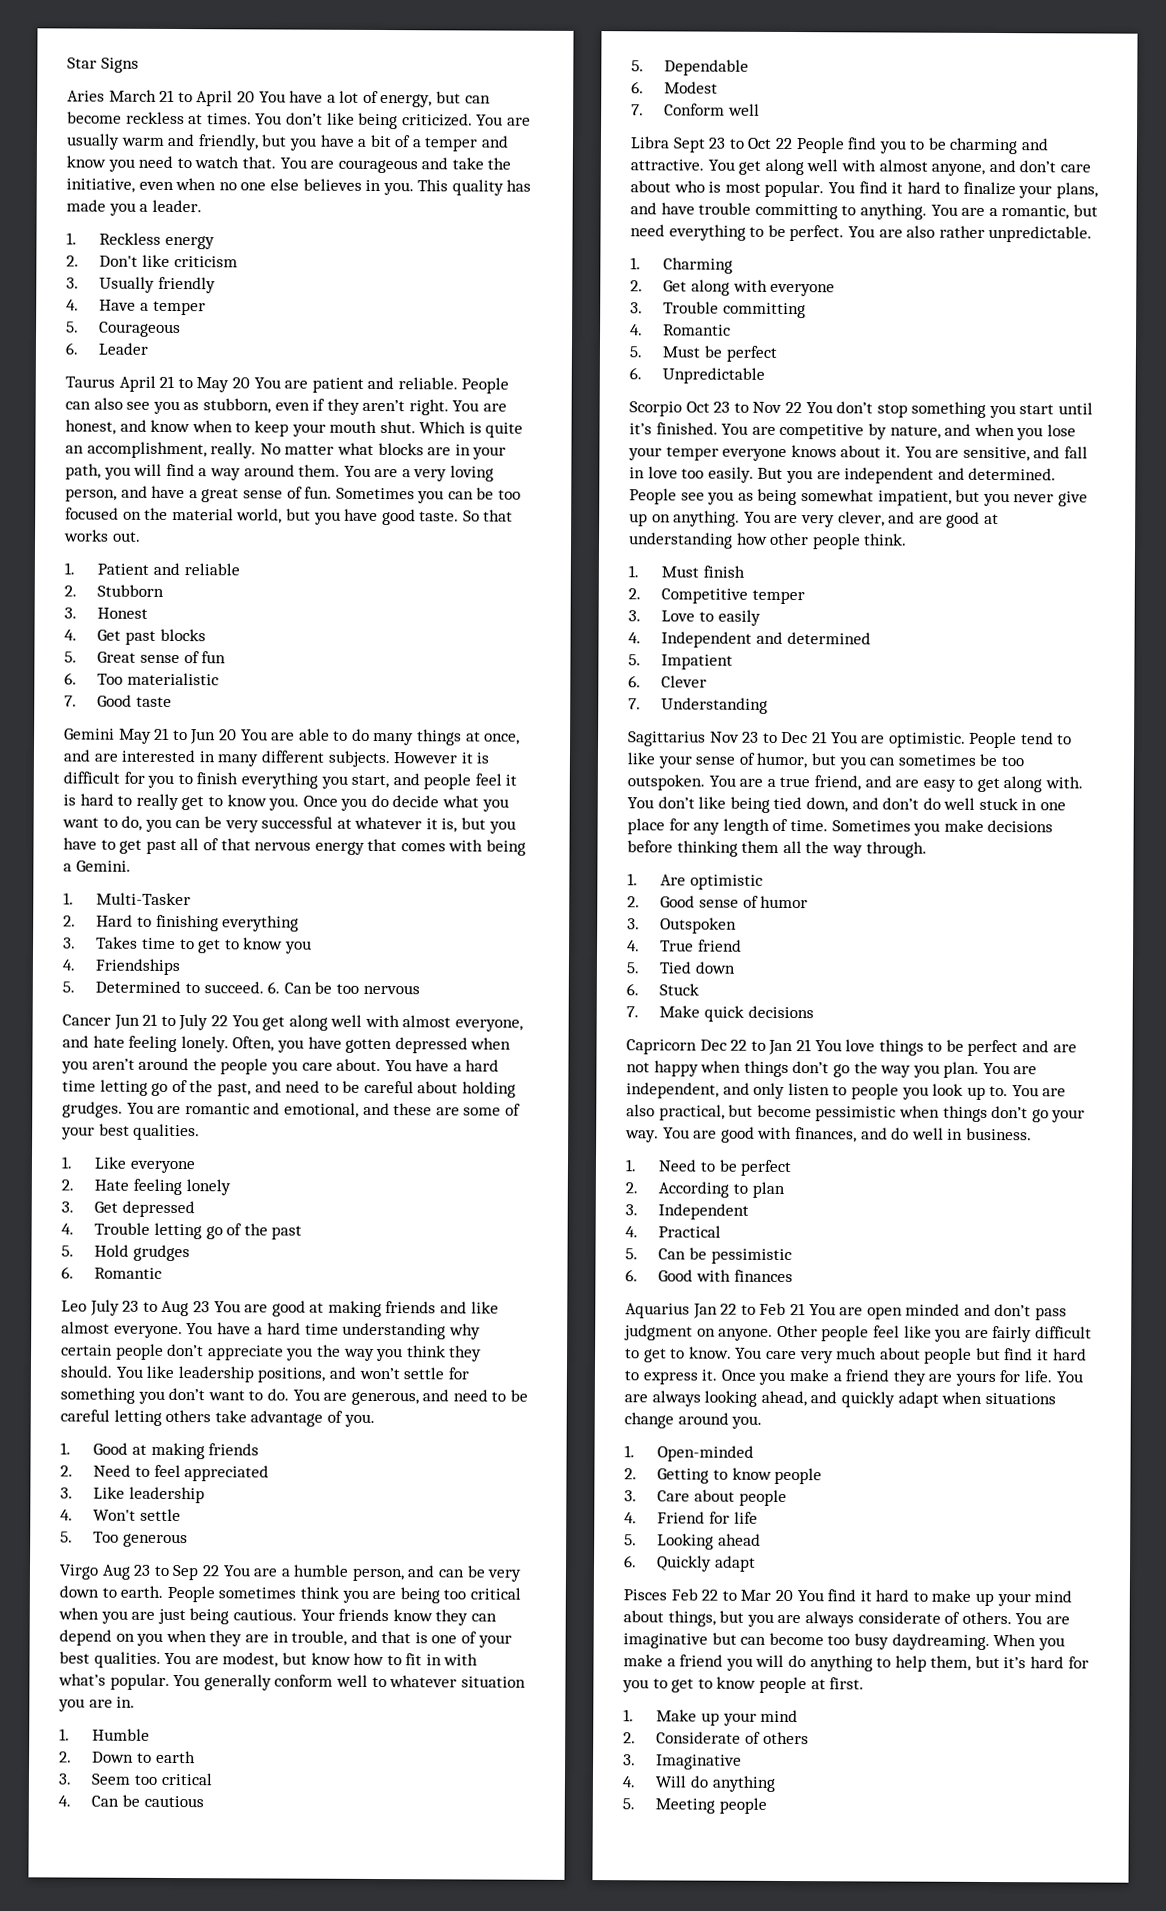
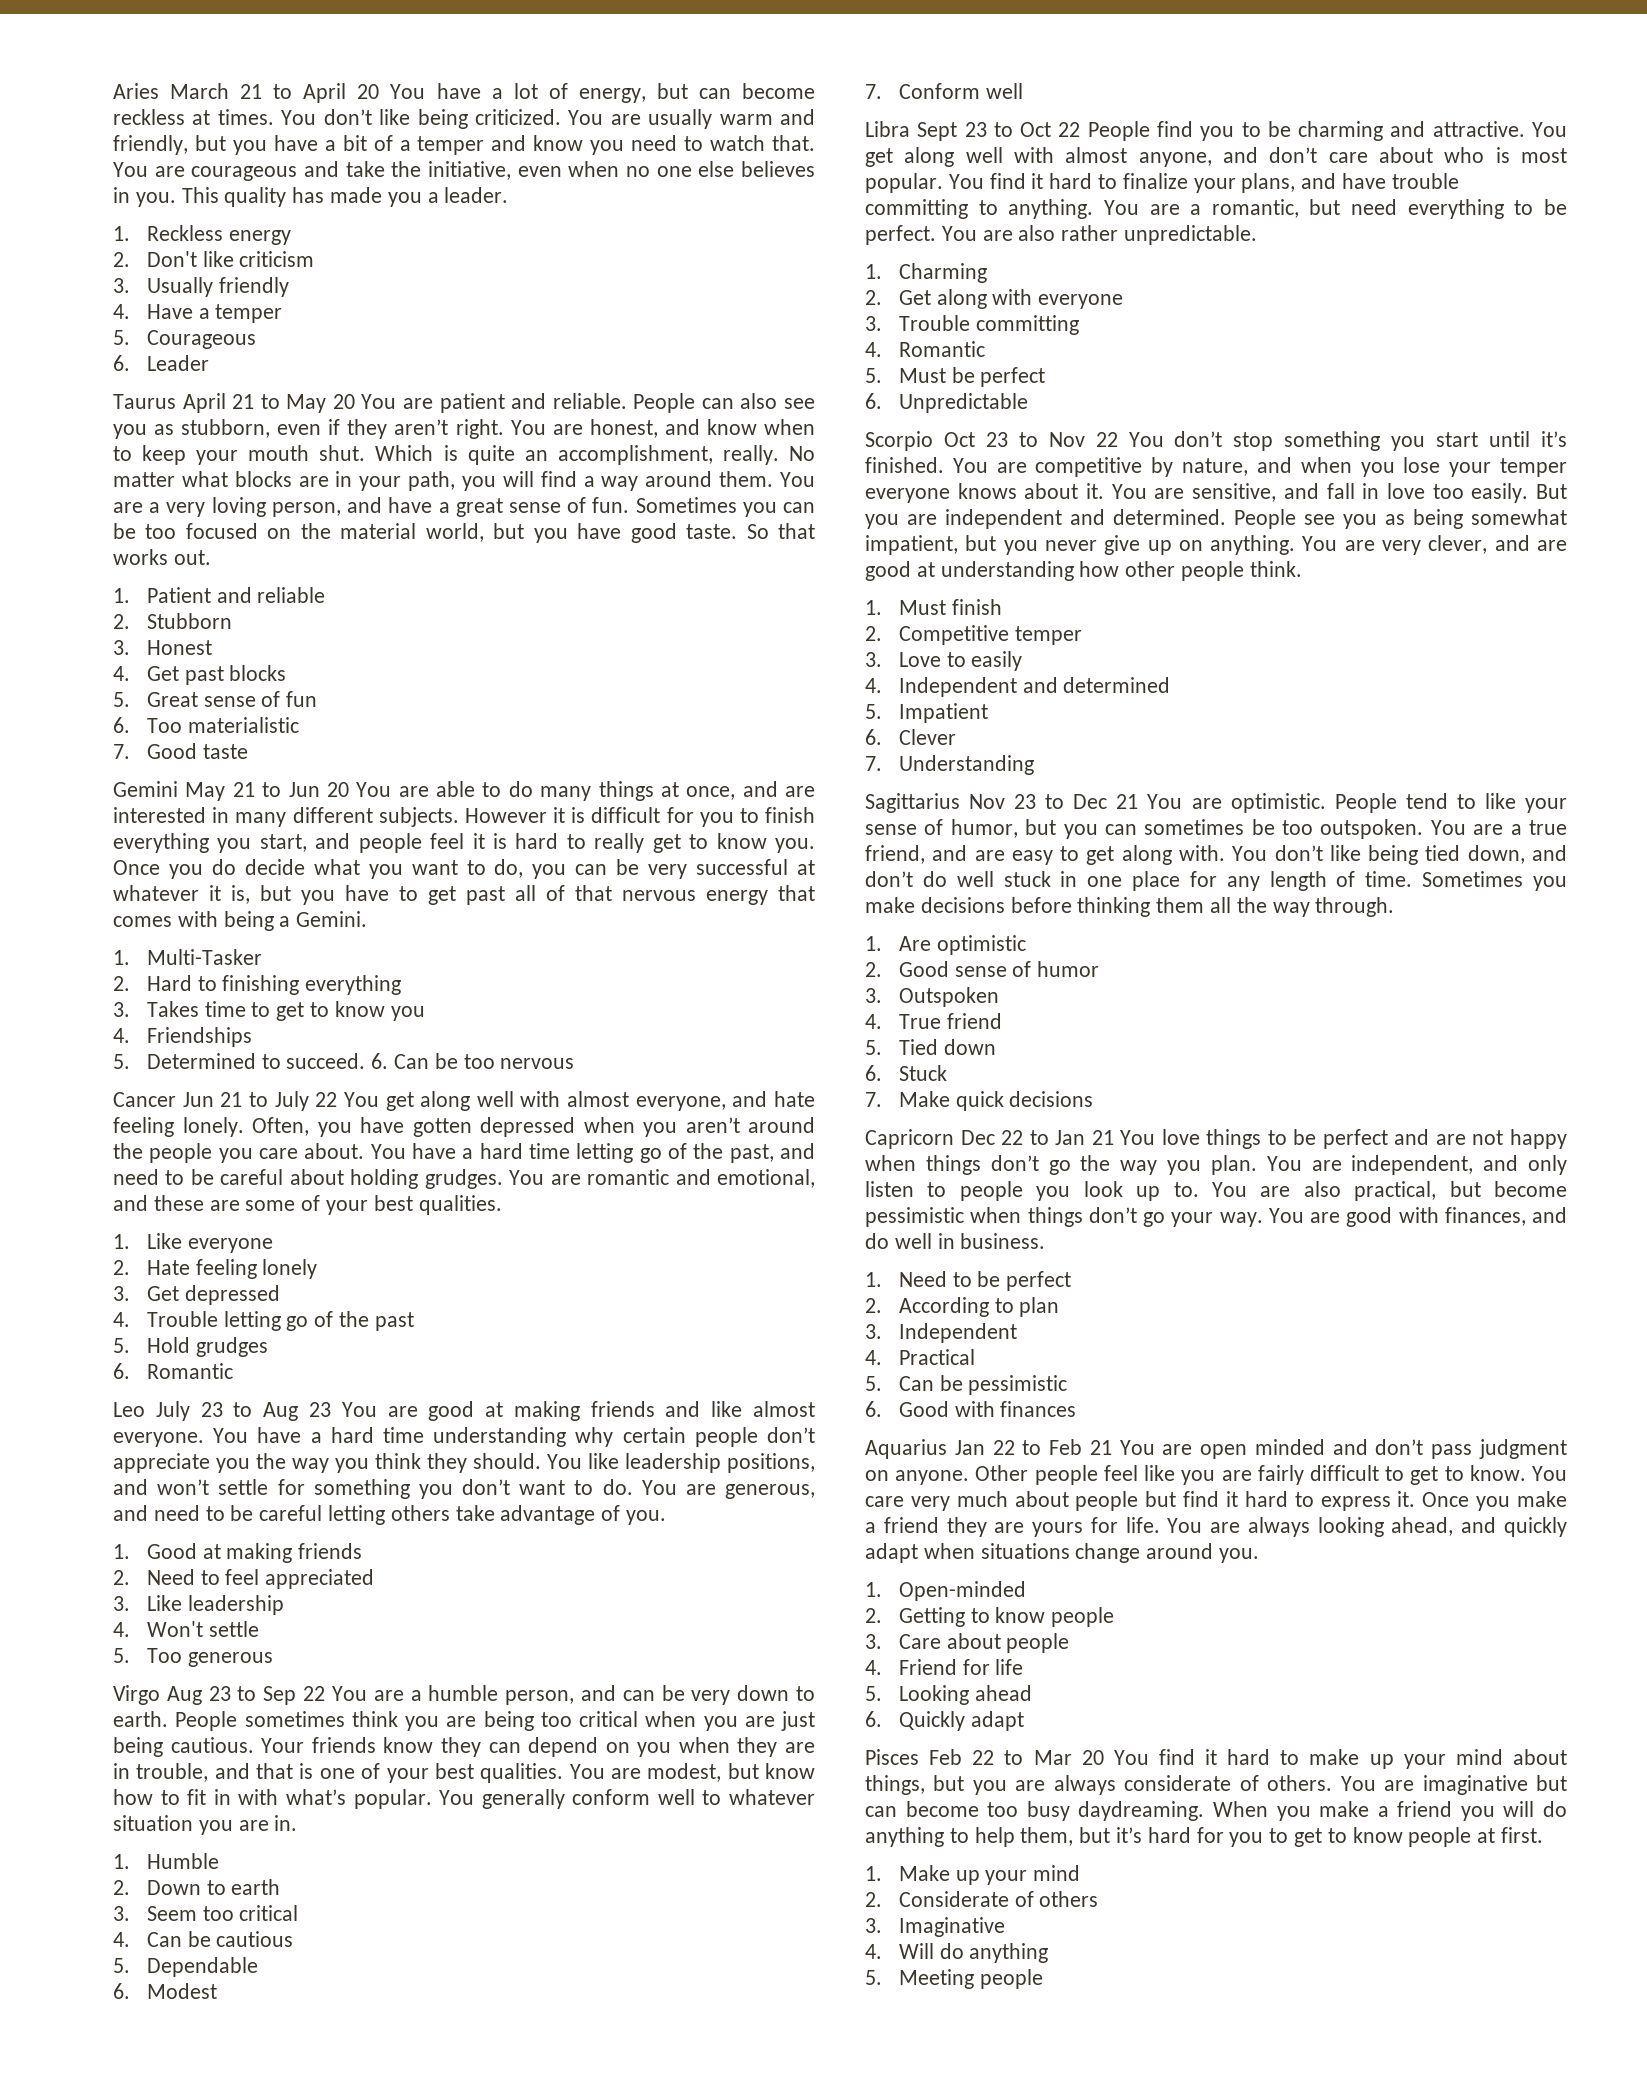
[67,57,139,73] Star Signs // -> (113, 91) none

